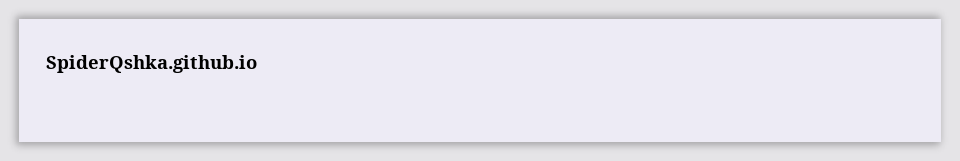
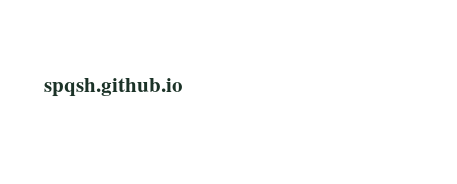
[46,55,257,73] SpiderQshka.github.io -> [44,78,183,97] spqsh.github.io

